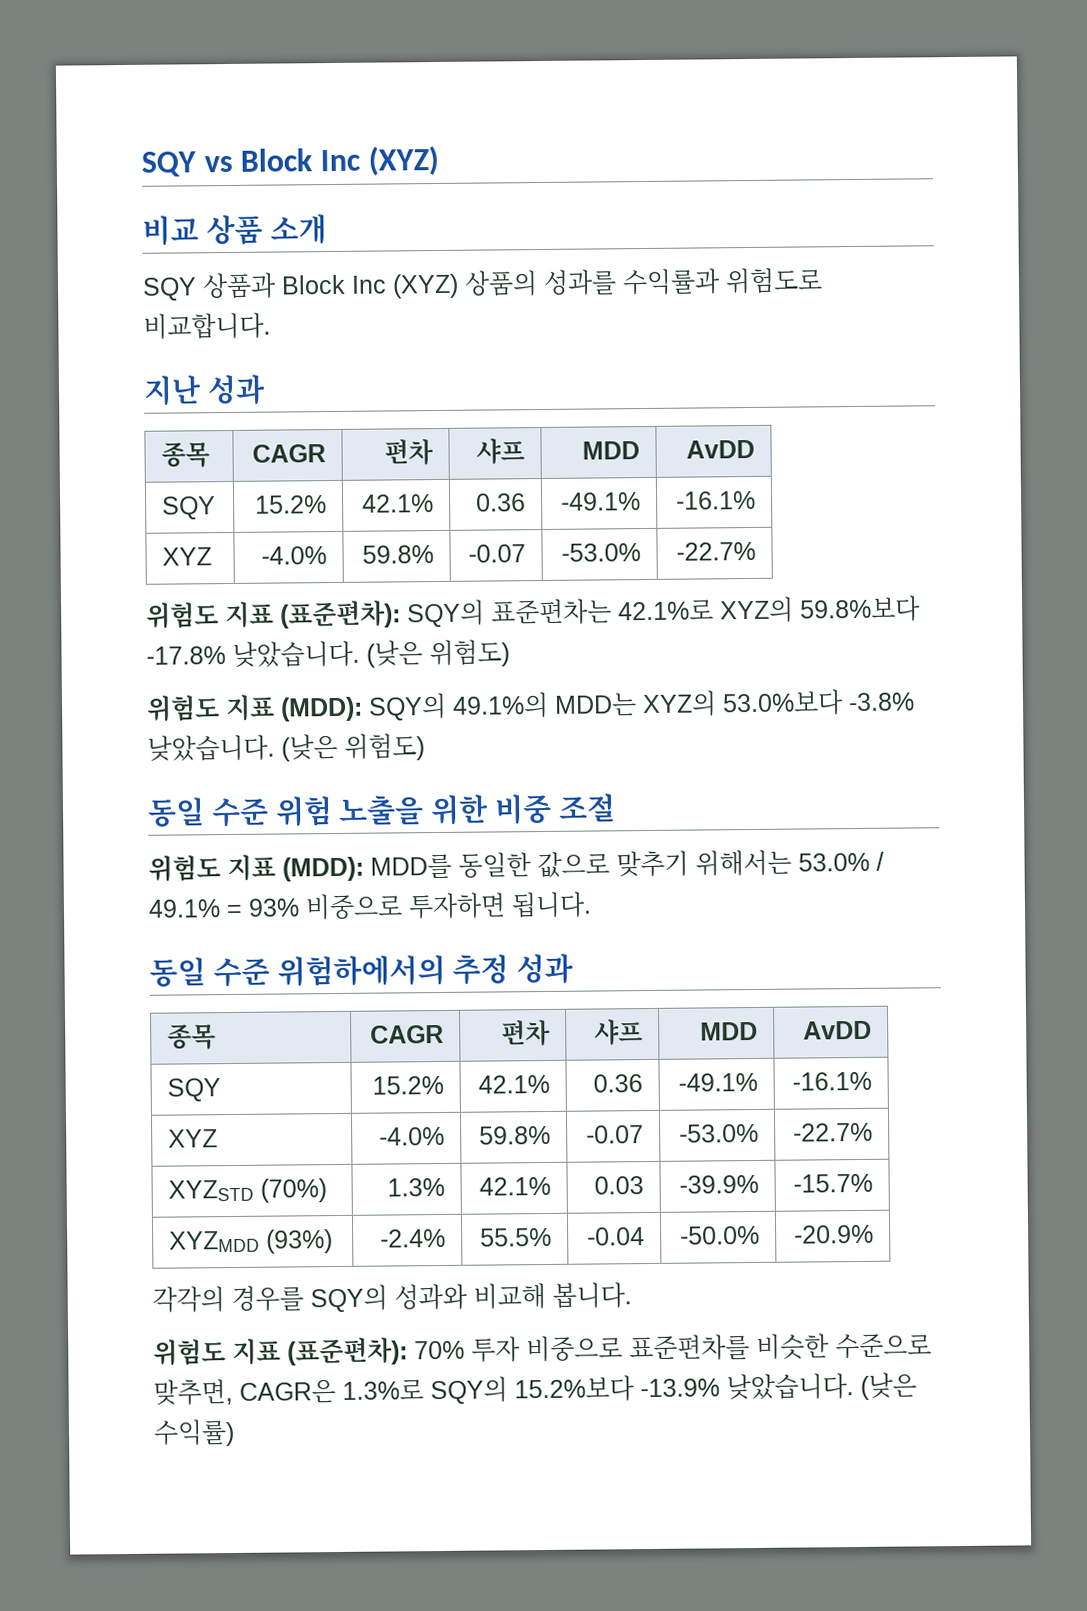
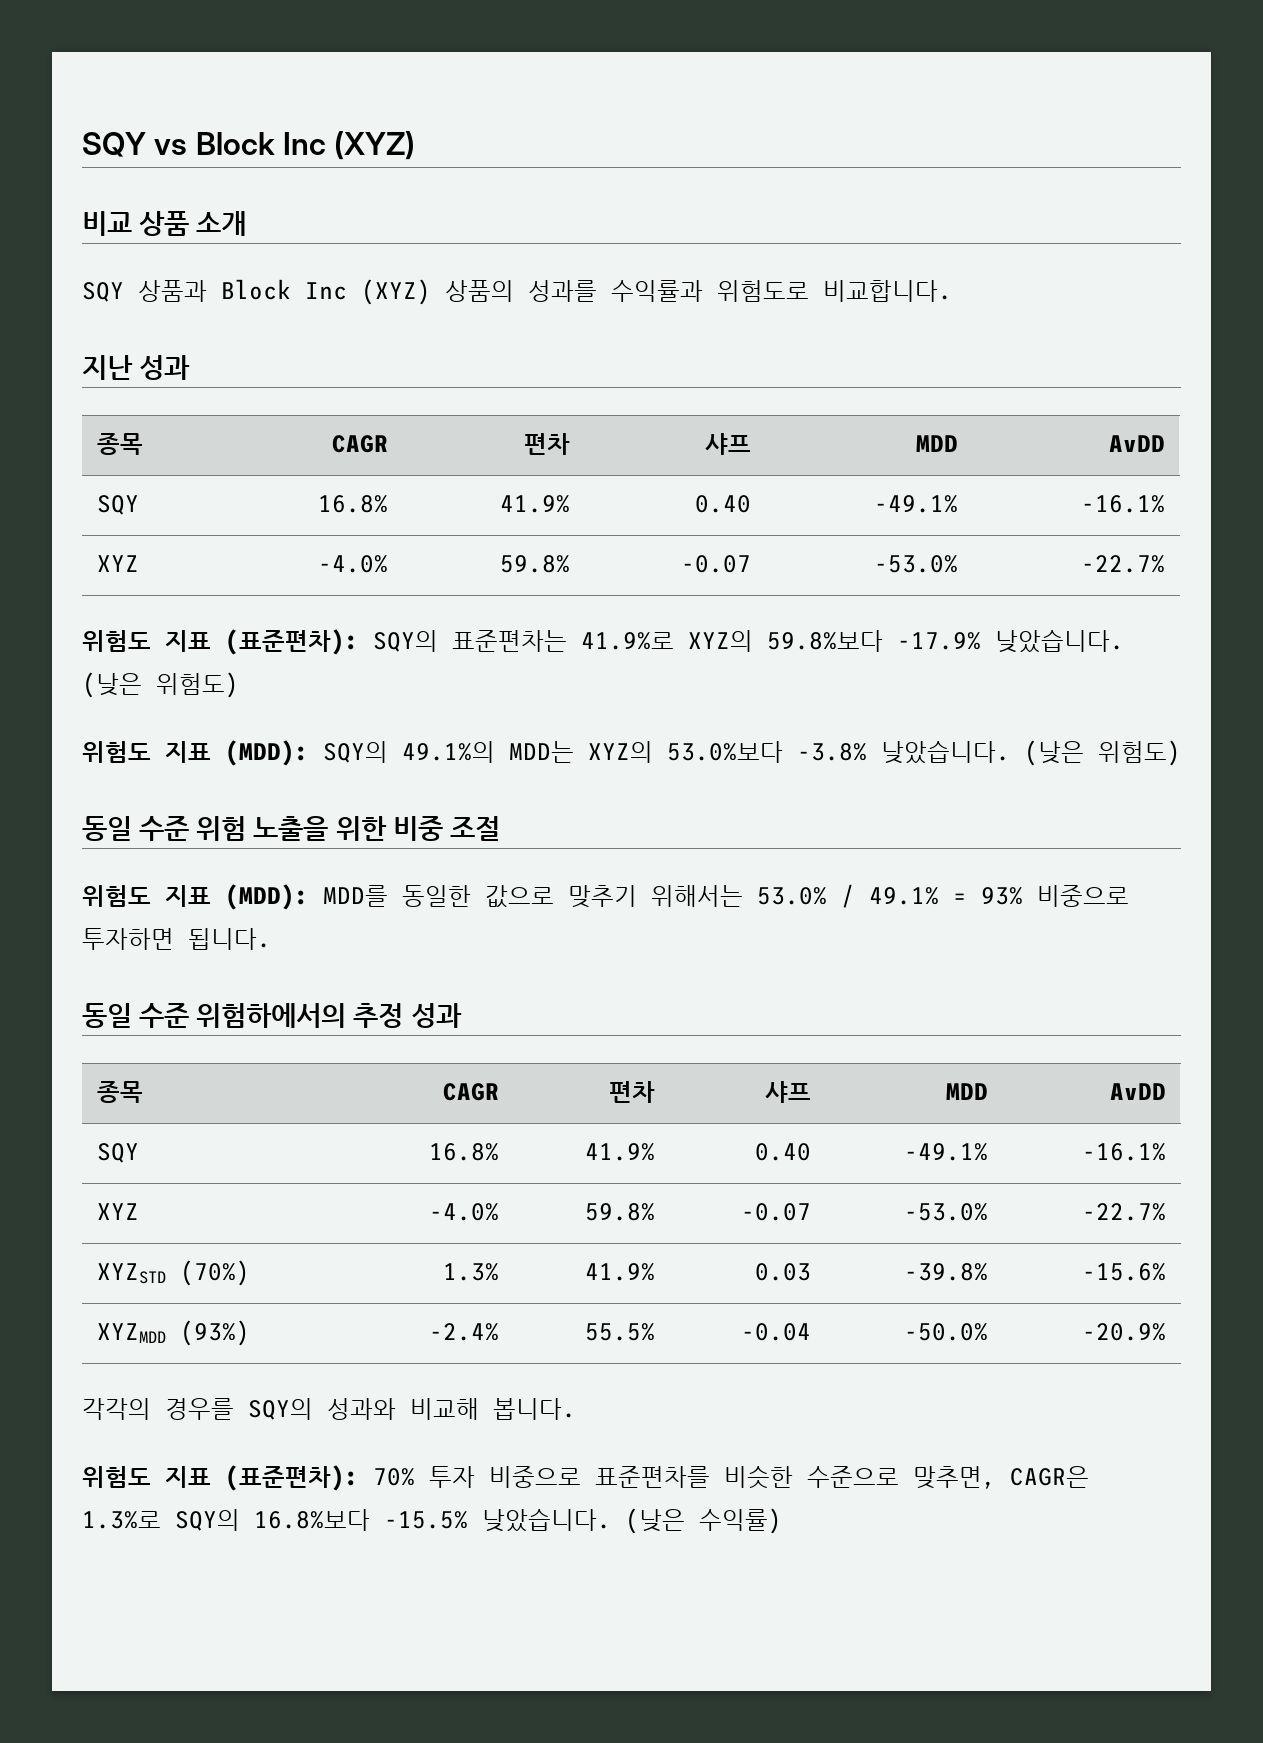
[254,495,327,514] [361,494,434,513] [475,493,526,512] 15.2% | 42.1% | 0.36 -> [318,495,389,513] [500,495,571,513] [695,495,752,513] 16.8% | 41.9% | 0.40
[618,599,714,621] 42.1%로 -> [581,632,674,650] 41.9%로
[146,646,226,665] -17.8% -> [897,632,981,650] -17.9%
[371,1075,444,1095] [477,1074,550,1094] [592,1074,643,1093] 15.2% | 42.1% | 0.36 -> [429,1143,500,1161] [585,1143,656,1161] [755,1143,812,1161] 16.8% | 41.9% | 0.40
[478,1176,551,1196] 42.1% -> [585,1263,656,1281] 41.9%
[678,1174,759,1194] [792,1173,873,1193] -39.9% | -15.7% -> [904,1263,989,1281] [1082,1263,1167,1281] -39.8% | -15.6%
[514,1375,720,1403] 15.2%보다 -13.9% -> [254,1509,468,1531] 16.8%보다 -15.5%

